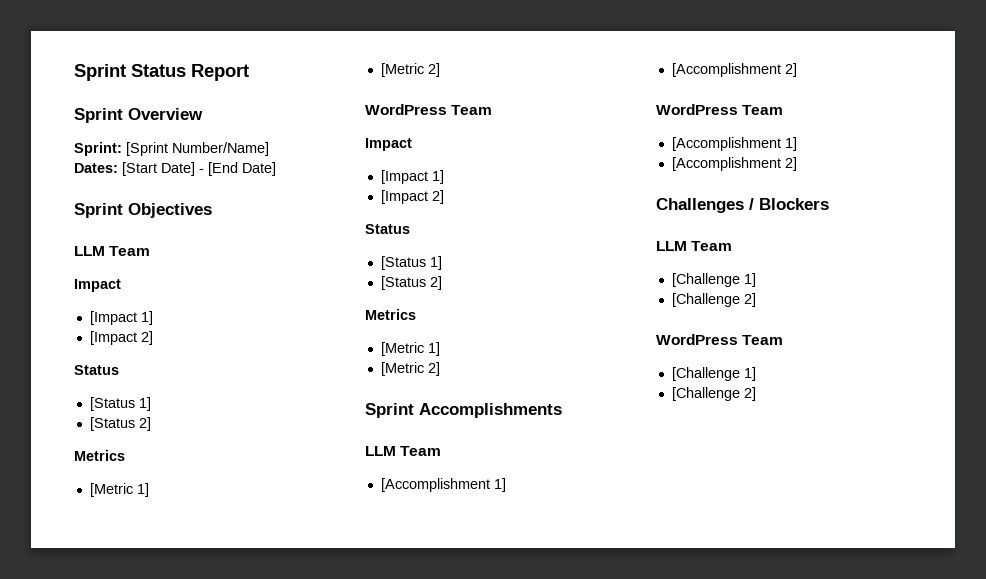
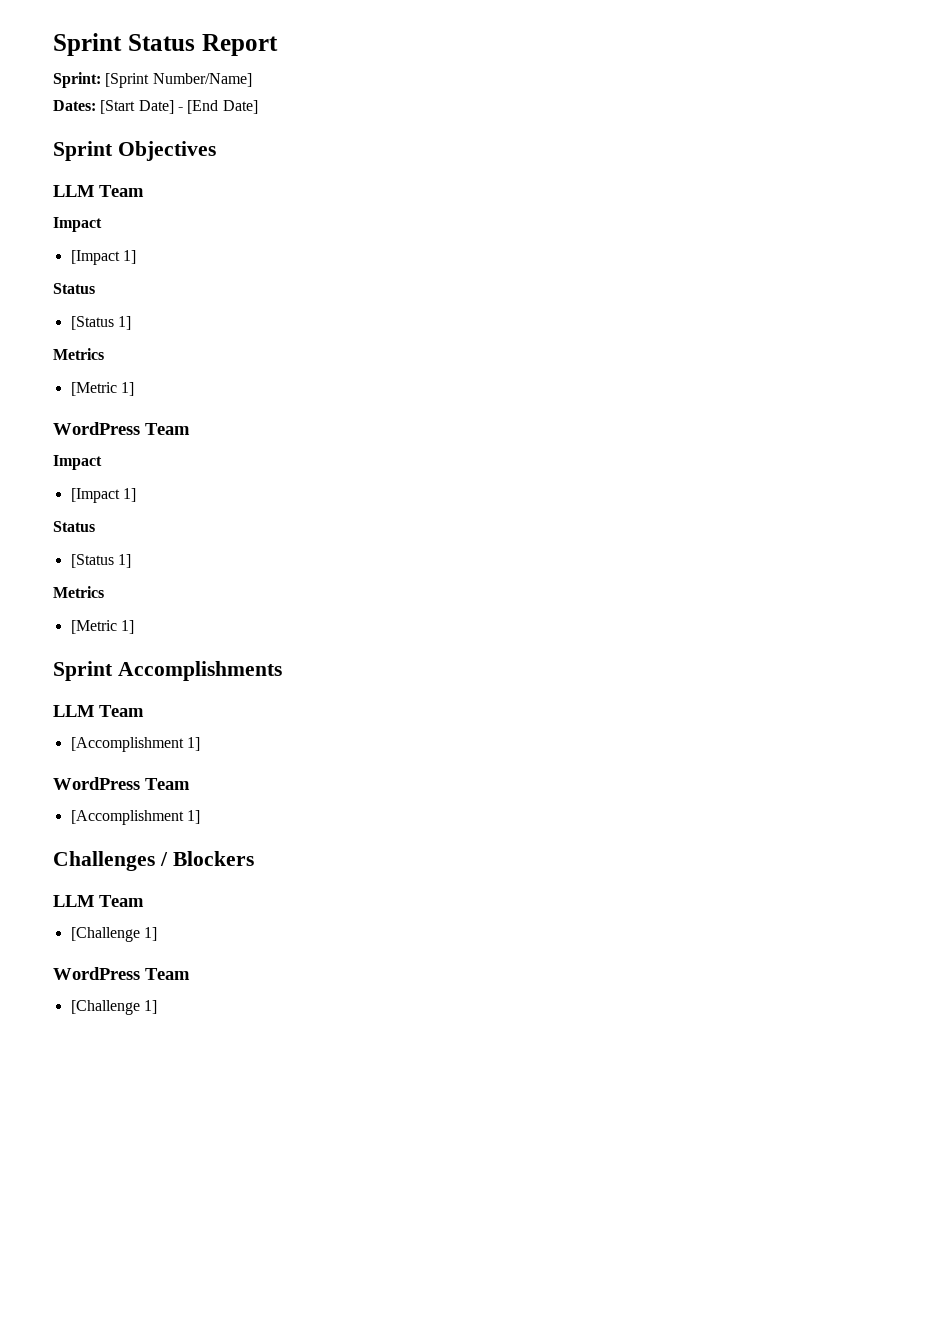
[74,108,203,123] // Sprint Overview -> (278, 45) none
[89,331,153,345] [74,365,119,375] [89,397,151,411] [89,417,151,431] [74,450,125,461] [89,483,149,497] [380,63,440,77] // [Impact 2] // Status // [Status 1] // [Status 2] // Metrics // [Metric 1] // [Metric 2] -> [53,283,95,294] [70,316,131,330] [53,348,104,360] [70,382,134,396] // Status // [Status 1] // Metrics // [Metric 1]
[380,190,444,204] [365,224,410,234] [380,256,442,270] [380,276,442,290] [365,309,416,320] [380,342,440,356] [380,362,440,376] // [Impact 2] // Status // [Status 1] // [Status 2] // Metrics // [Metric 1] // [Metric 2] -> [53,521,95,532] [70,554,131,568] [53,586,104,598] [70,620,134,634] // Status // [Status 1] // Metrics // [Metric 1]
[671,63,797,77] // [Accomplishment 2] -> (200, 744) none
[671,157,797,171] // [Accomplishment 2] -> (200, 817) none
[671,293,756,307] // [Challenge 2] -> (157, 934) none
[671,387,756,401] // [Challenge 2] -> (157, 1007) none

